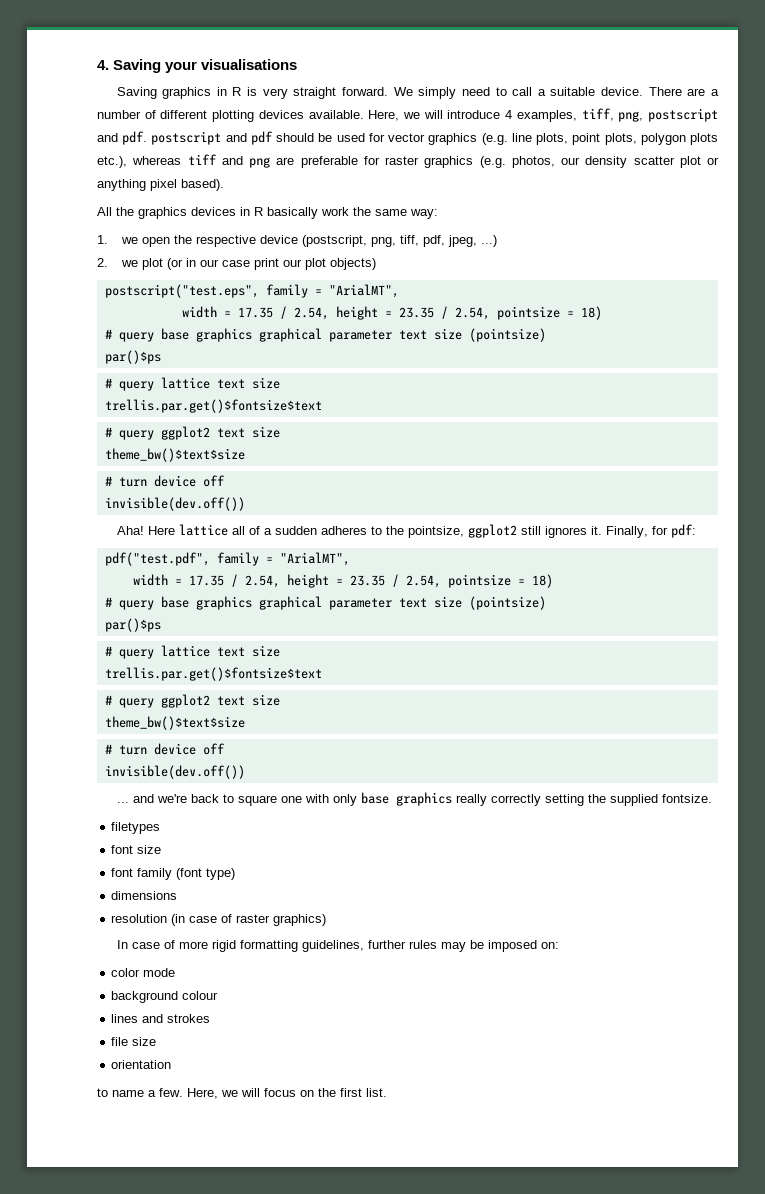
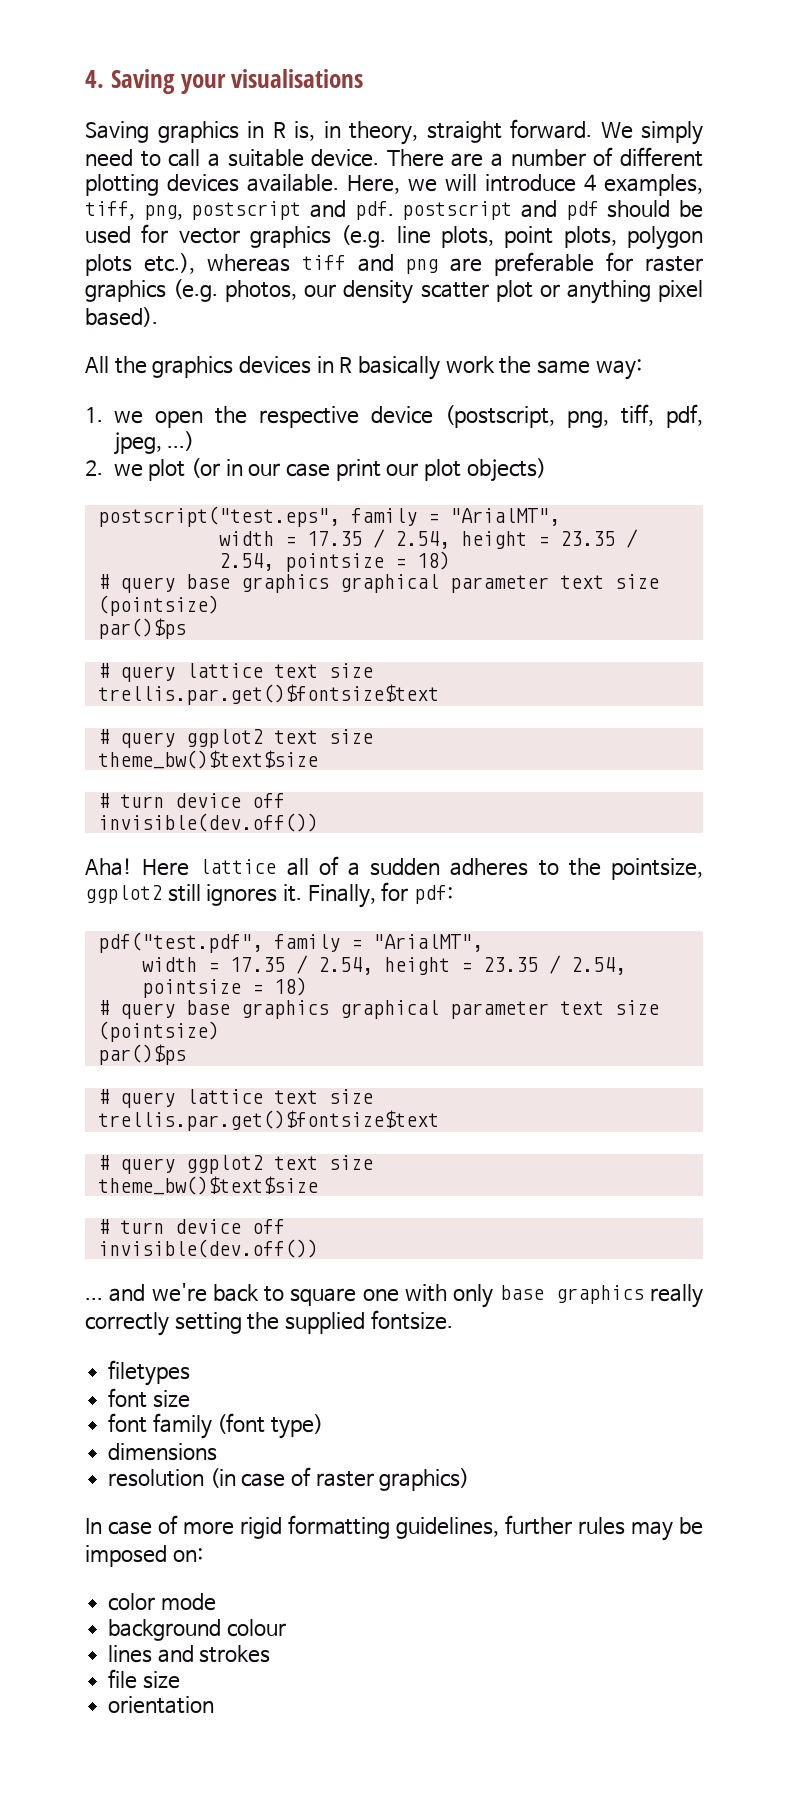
[247,87,288,99] is very -> [294,121,419,145] is, in theory,
[97,1088,387,1099] // to name a few. Here, we will focus on the first list. -> (215, 1705) none

